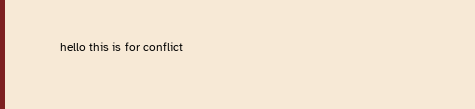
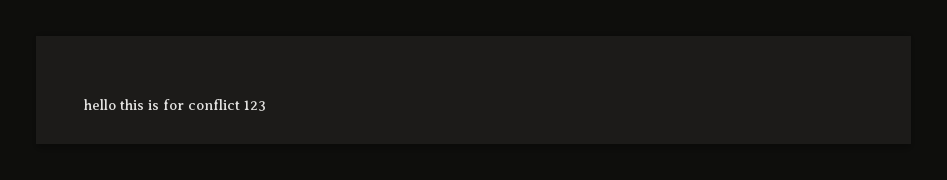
(183, 46) none -> [244,100,266,111] 123

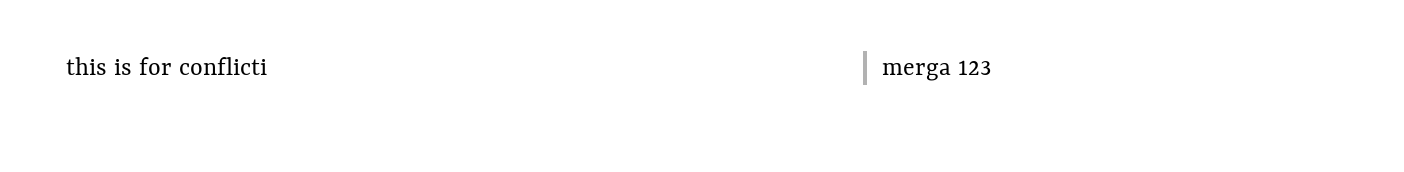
[84,99,116,110] hello -> (66, 66) none
[188,99,240,110] conflict -> [179,57,268,75] [881,63,951,81] conflicti // merga

